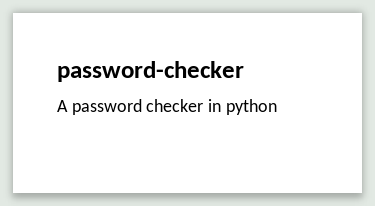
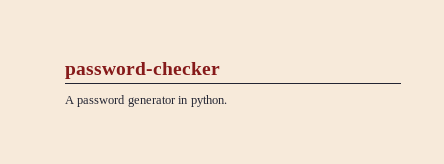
[146,99,277,115] checker in python -> [127,95,227,107] generator in python.

